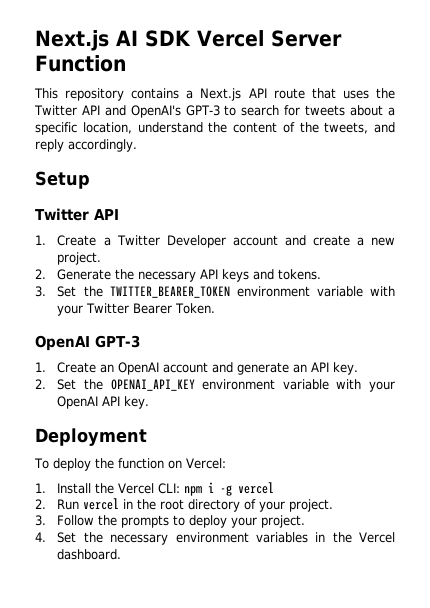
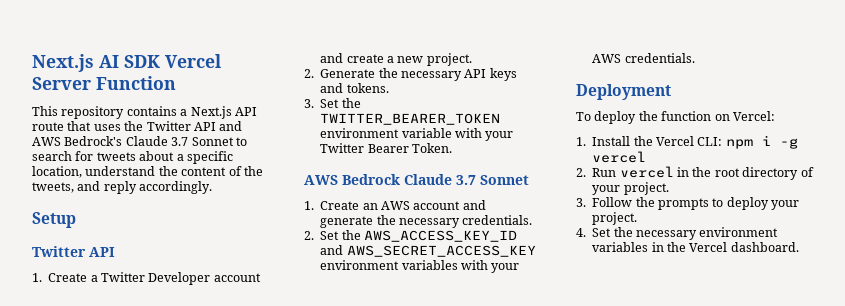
[130,105,220,118] OpenAI's GPT-3 -> [32,136,234,146] AWS Bedrock's Claude 3.7 Sonnet
[35,335,140,351] OpenAI GPT-3 -> [304,174,529,185] AWS Bedrock Claude 3.7 Sonnet
[118,362,160,375] OpenAI -> [381,201,410,210] AWS
[293,362,359,375] an API key. -> [376,215,533,228] the necessary credentials.
[110,379,395,392] [57,396,150,409] OPENAI_API_KEY environment variable with your OpenAI API key. -> [364,230,517,242] [320,245,536,257] [320,260,520,273] [592,53,695,63] AWS_ACCESS_KEY_ID and AWS_SECRET_ACCESS_KEY environment variables with your AWS credentials.

